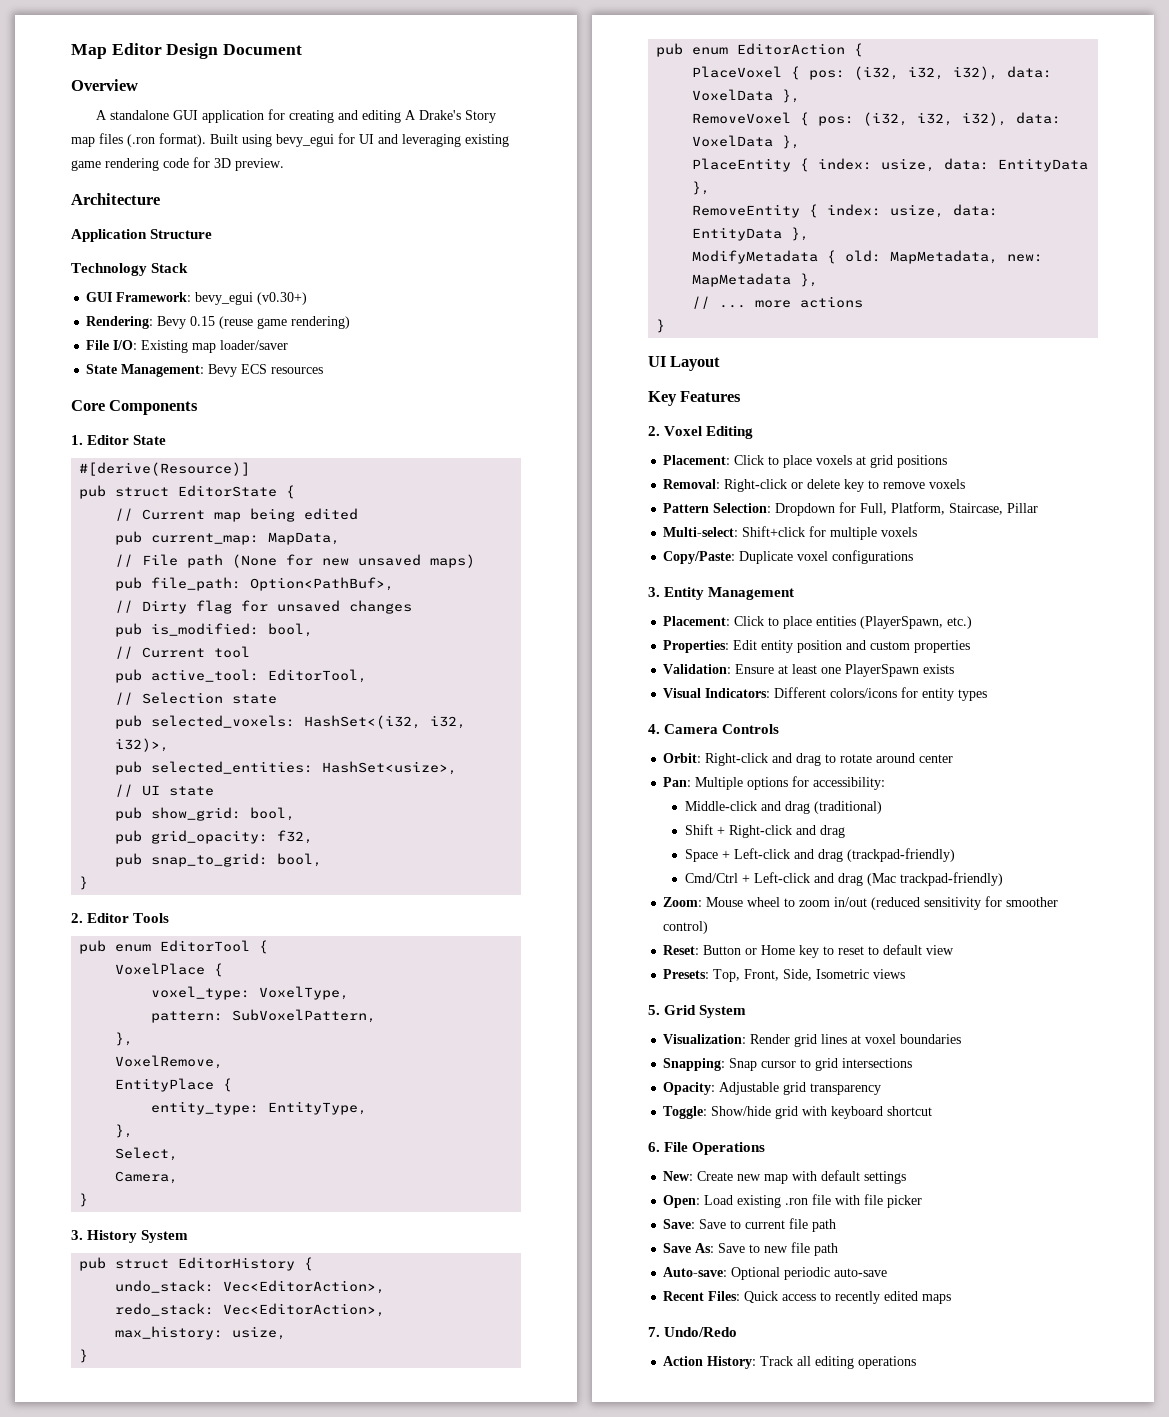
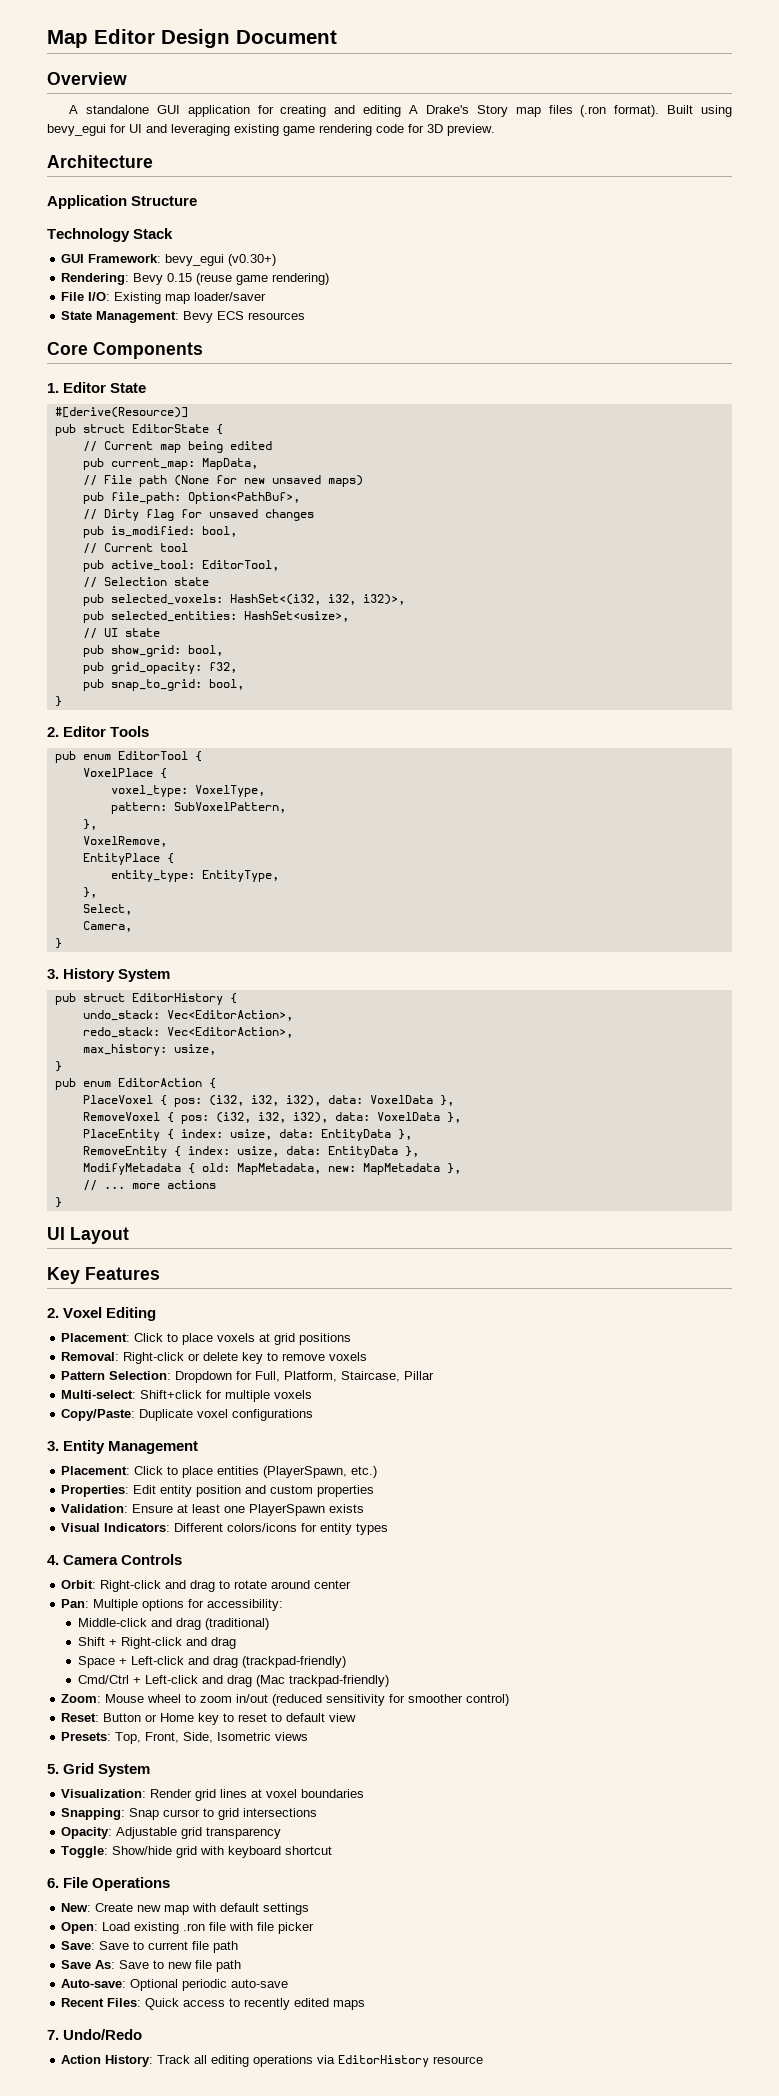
(917, 1362) none -> [317,2055,484,2067] via EditorHistory resource

